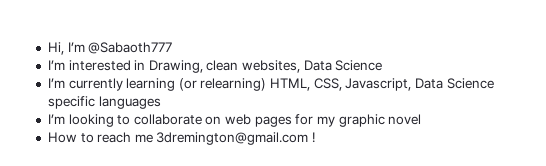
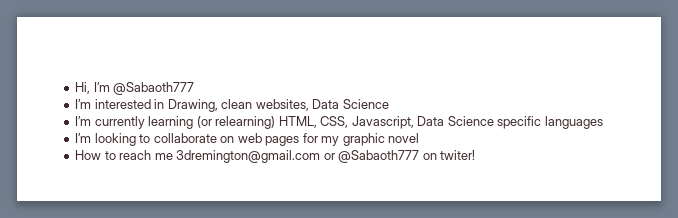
[312,132,316,143] ! -> [323,150,476,163] or @Sabaoth777 on twiter!

